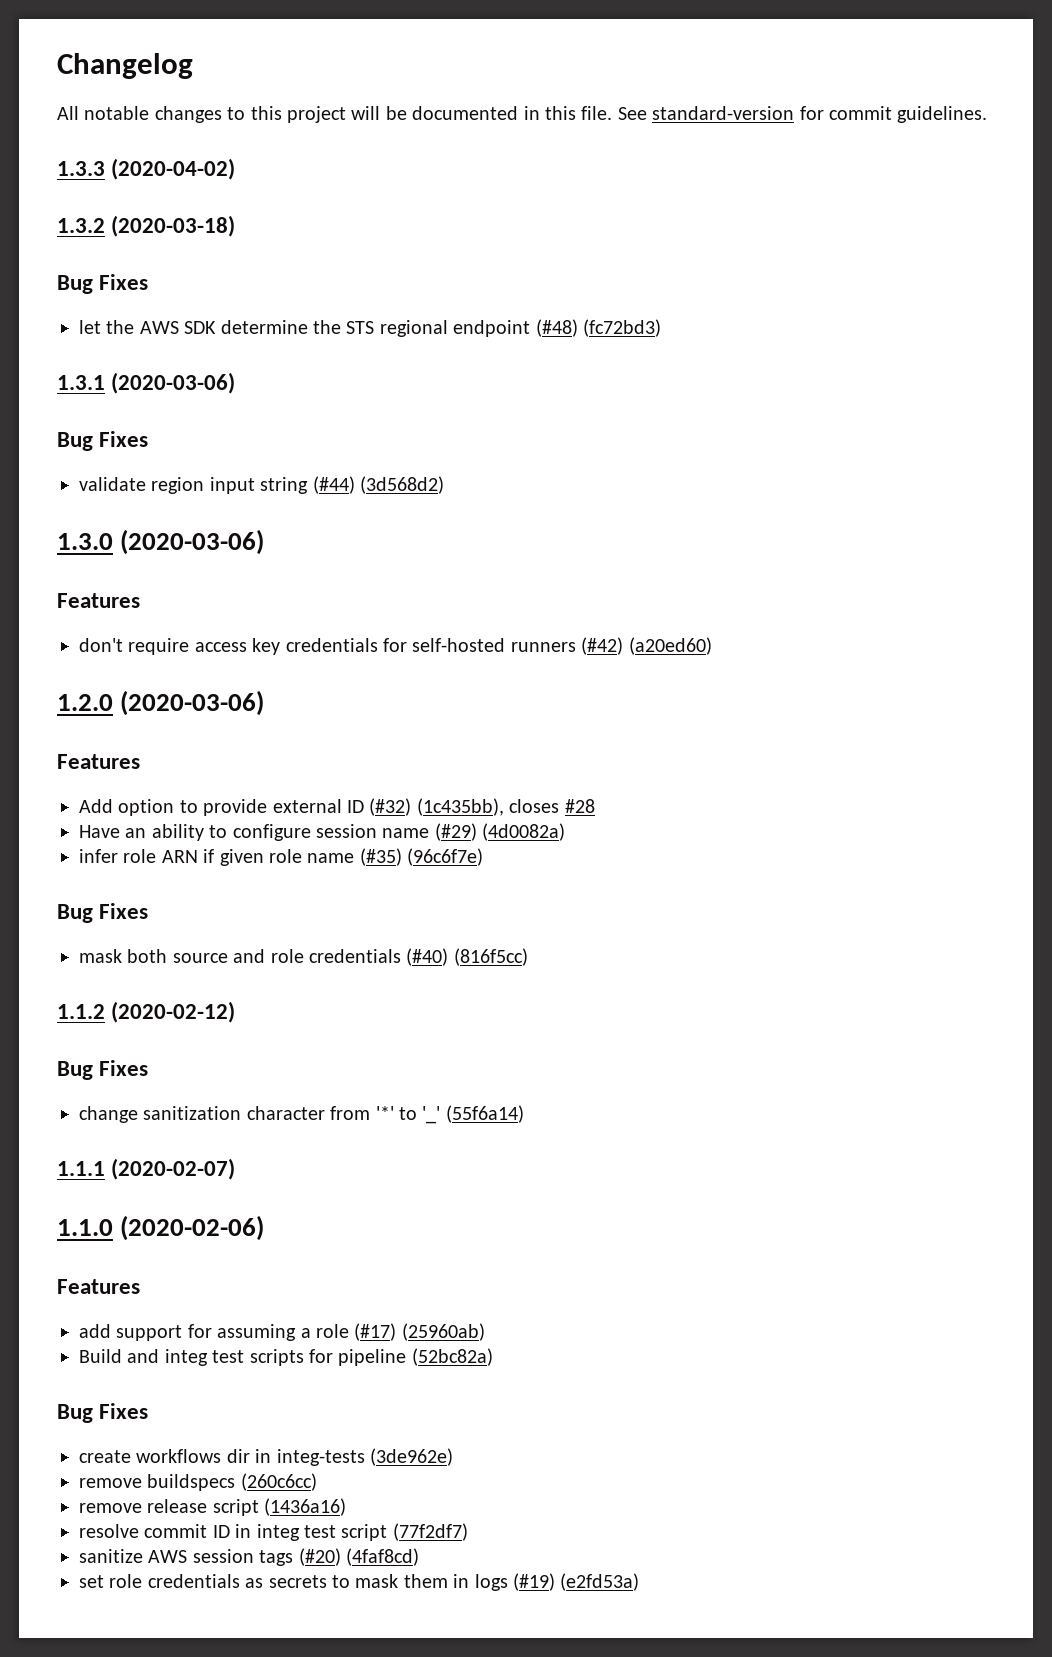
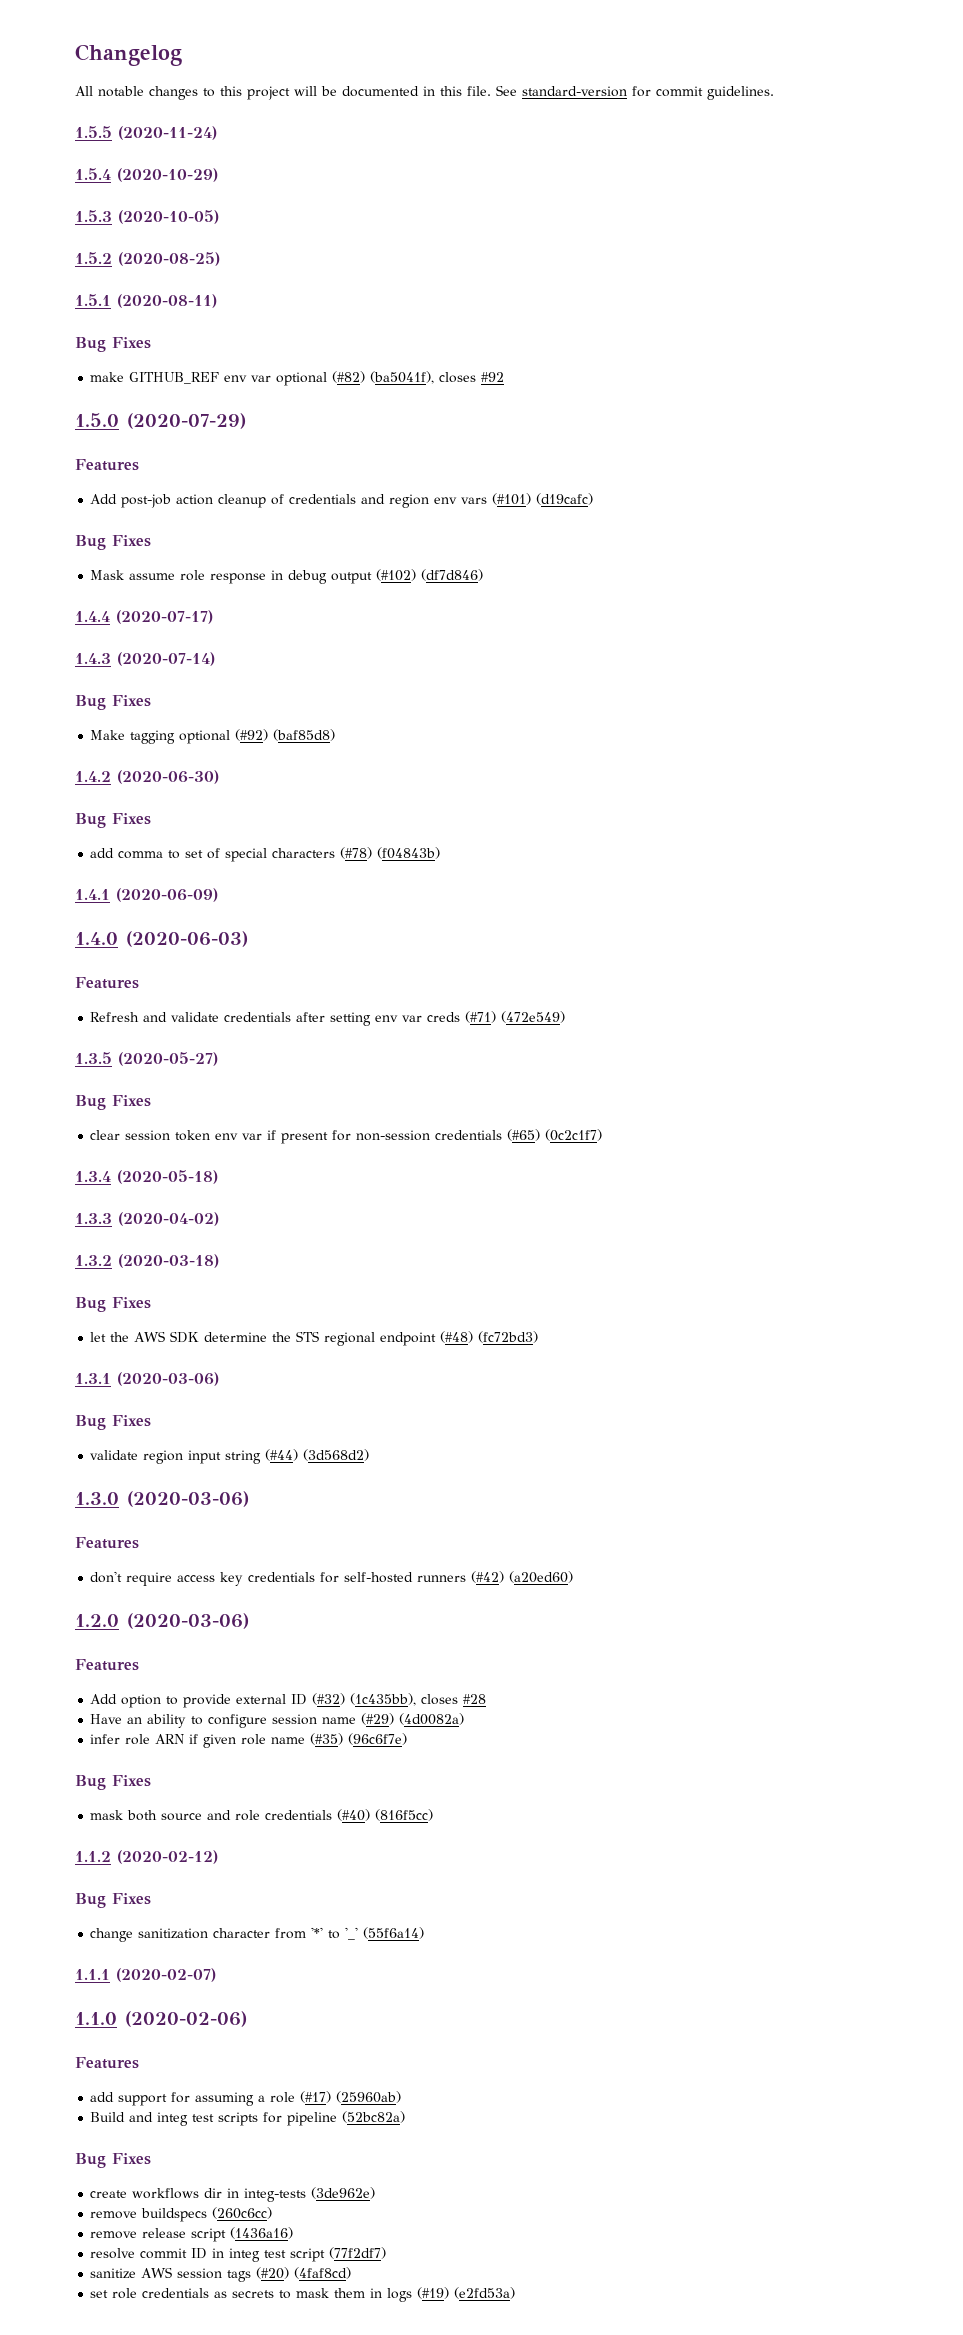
(988, 114) none -> [75,126,217,140] [75,168,218,182] [75,210,219,224] [75,252,220,266] [75,294,217,308] [75,337,151,352] [90,371,505,386] [75,413,246,429] [75,459,139,471] [90,493,594,508] [75,535,151,550] [90,569,484,584] [75,610,213,624] [75,652,215,666] [75,695,151,710] [90,729,336,744] [75,770,219,784] [75,813,151,828] [90,847,441,862] [75,888,218,902] [75,931,248,947] [75,977,139,989] [90,1011,566,1026] [75,1052,218,1066] [75,1095,151,1110] [90,1129,603,1144] [75,1170,218,1184] // 1.5.5 (2020-11-24) // 1.5.4 (2020-10-29) // 1.5.3 (2020-10-05) // 1.5.2 (2020-08-25) // 1.5.1 (2020-08-11) // Bug Fixes // make GITHUB_REF env var optional (#82) (ba5041f), closes #92 // 1.5.0 (2020-07-29) // Features // Add post-job action cleanup of credentials and region env vars (#101) (d19cafc) // Bug Fixes // Mask assume role response in debug output (#102) (df7d846) // 1.4.4 (2020-07-17) // 1.4.3 (2020-07-14) // Bug Fixes // Make tagging optional (#92) (baf85d8) // 1.4.2 (2020-06-30) // Bug Fixes // add comma to set of special characters (#78) (f04843b) // 1.4.1 (2020-06-09) // 1.4.0 (2020-06-03) // Features // Refresh and validate credentials after setting env var creds (#71) (472e549) // 1.3.5 (2020-05-27) // Bug Fixes // clear session token env var if present for non-session credentials (#65) (0c2c1f7) // 1.3.4 (2020-05-18)

